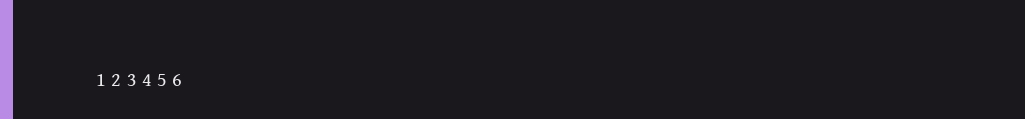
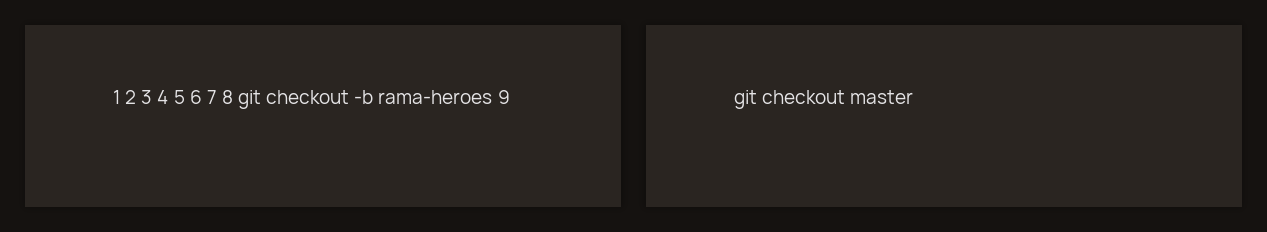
(183, 80) none -> [206,90,914,109] 7 8 git checkout -b rama-heroes 9 git checkout master

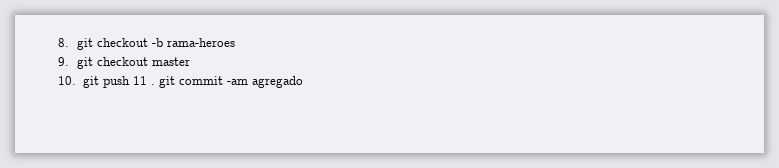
[113,90,233,104] 1 2 3 4 5 6 7 8 -> [58,38,69,47] 8.
[497,90,510,104] 9 -> [58,57,69,66] // 9.
(914, 97) none -> [58,76,303,88] // 10. git push 11 . git commit -am agregado

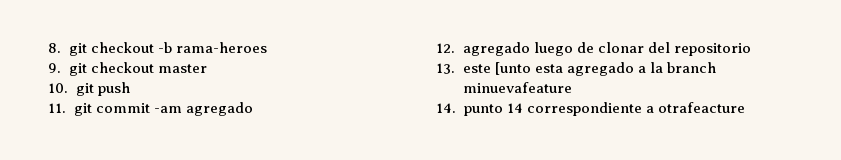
[132,76,155,85] 11 . -> [48,103,66,113] // 11.
(303, 82) none -> [436,42,751,56] [436,62,716,76] [462,82,572,93] [436,102,745,116] // 12. agregado luego de clonar del repositorio // 13. este [unto esta agregado a la branch minuevafeature // 14. punto 14 correspondiente a otrafeacture

